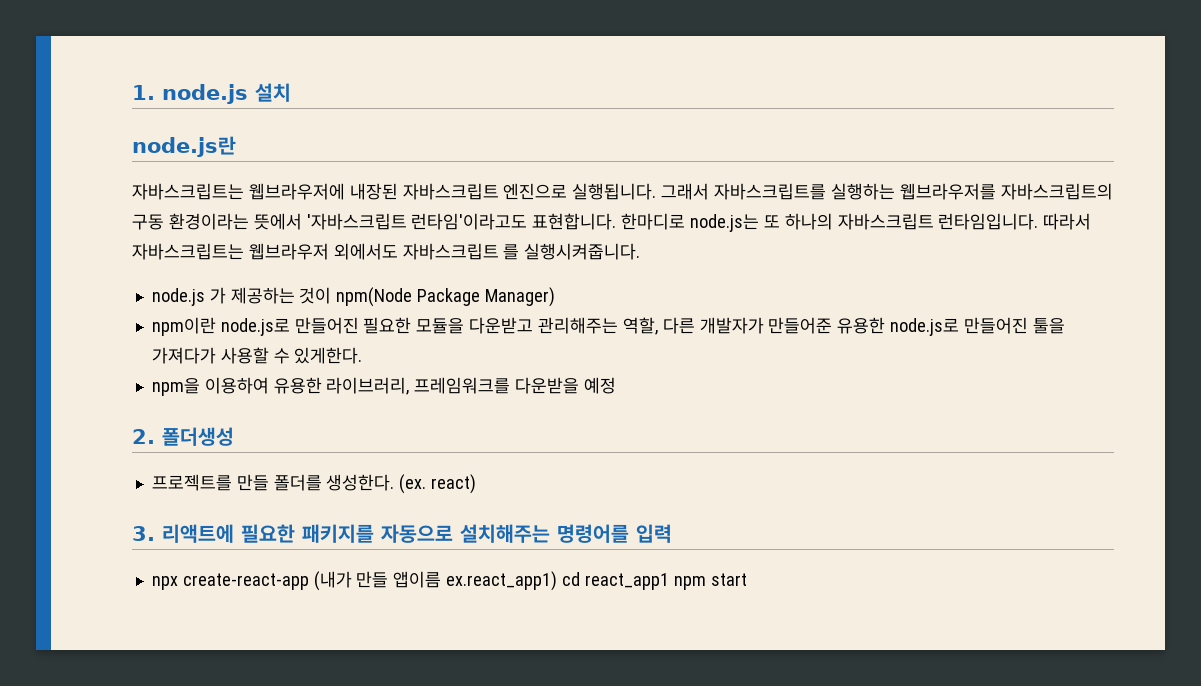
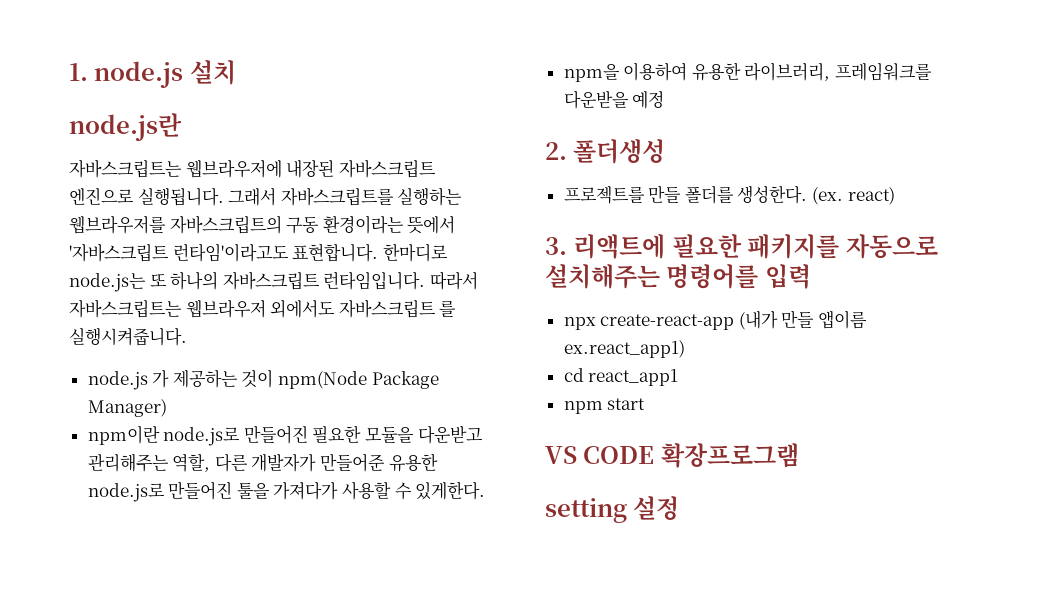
(558, 581) none -> (685, 349) //
(669, 581) none -> (679, 377) //
(747, 579) none -> [545,443,799,468] [545,496,680,523] // VS CODE 확장프로그램 // setting 설정

